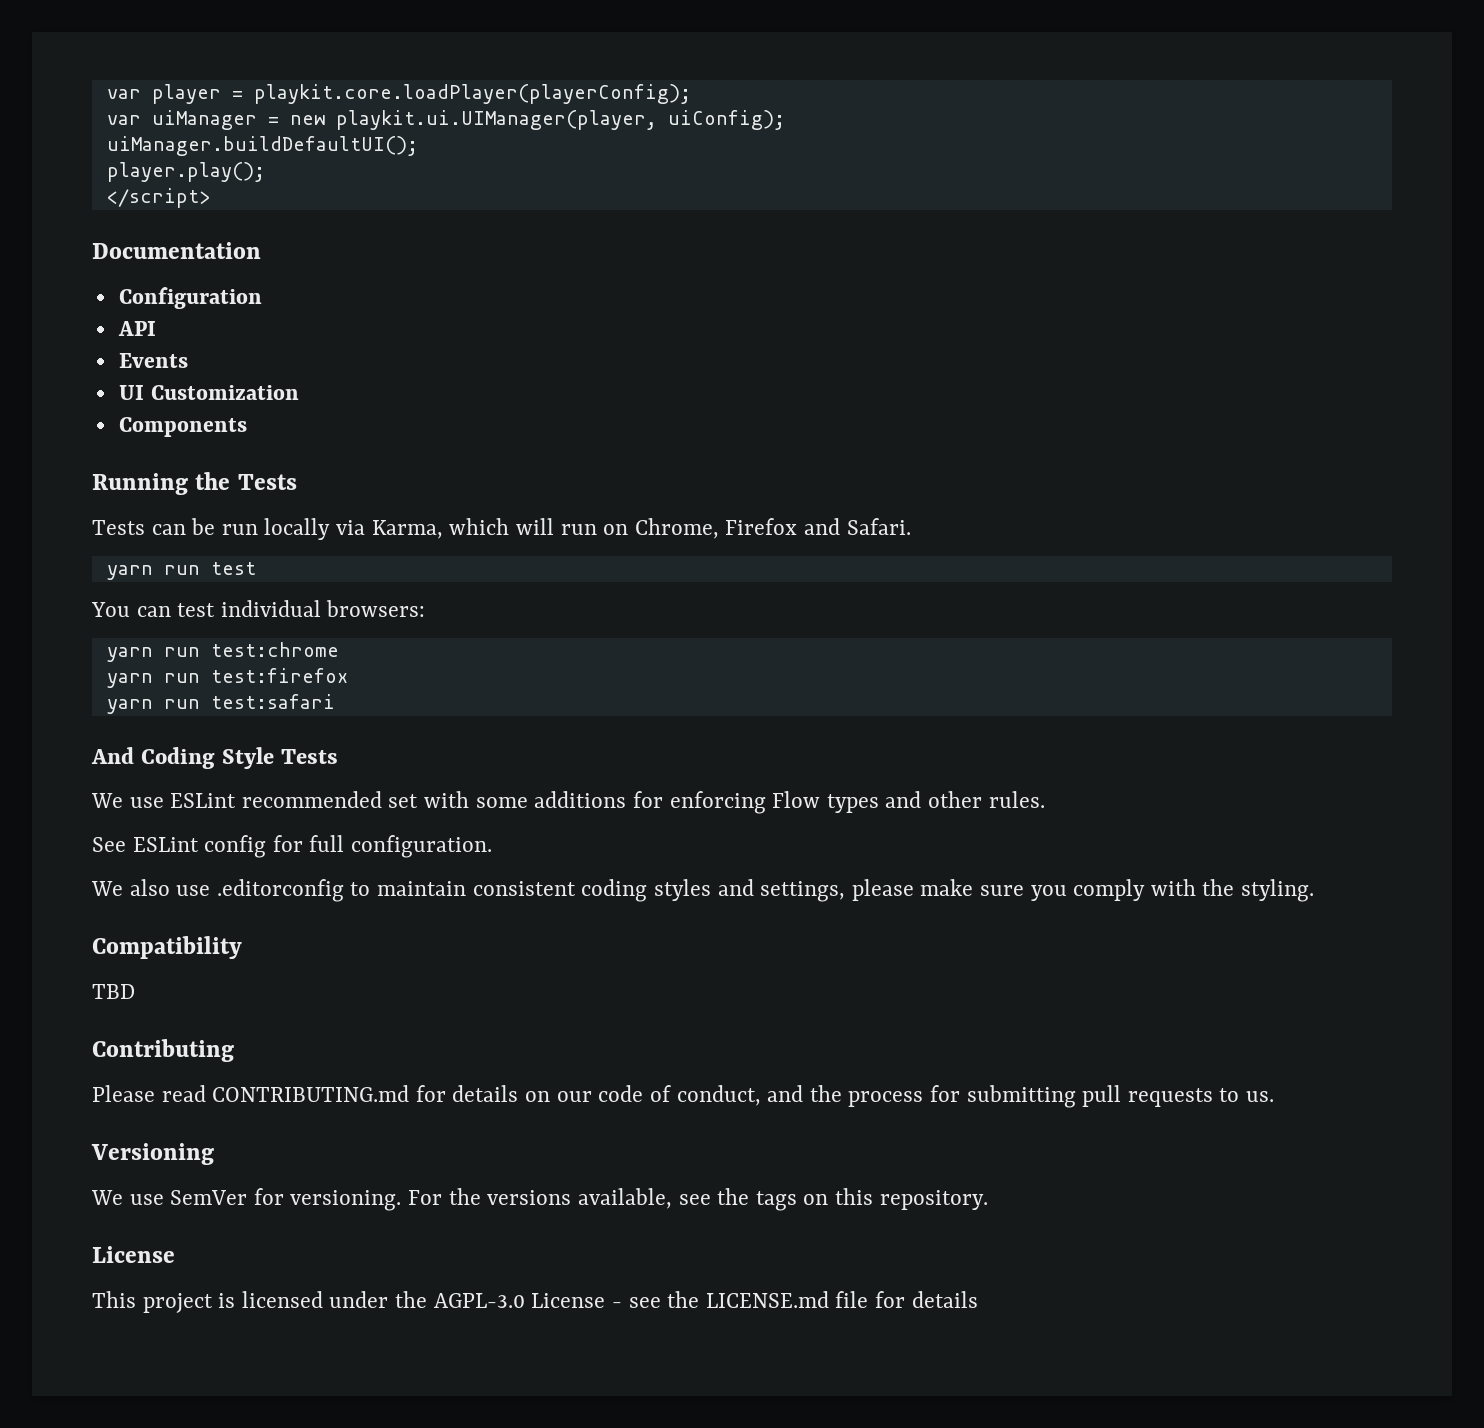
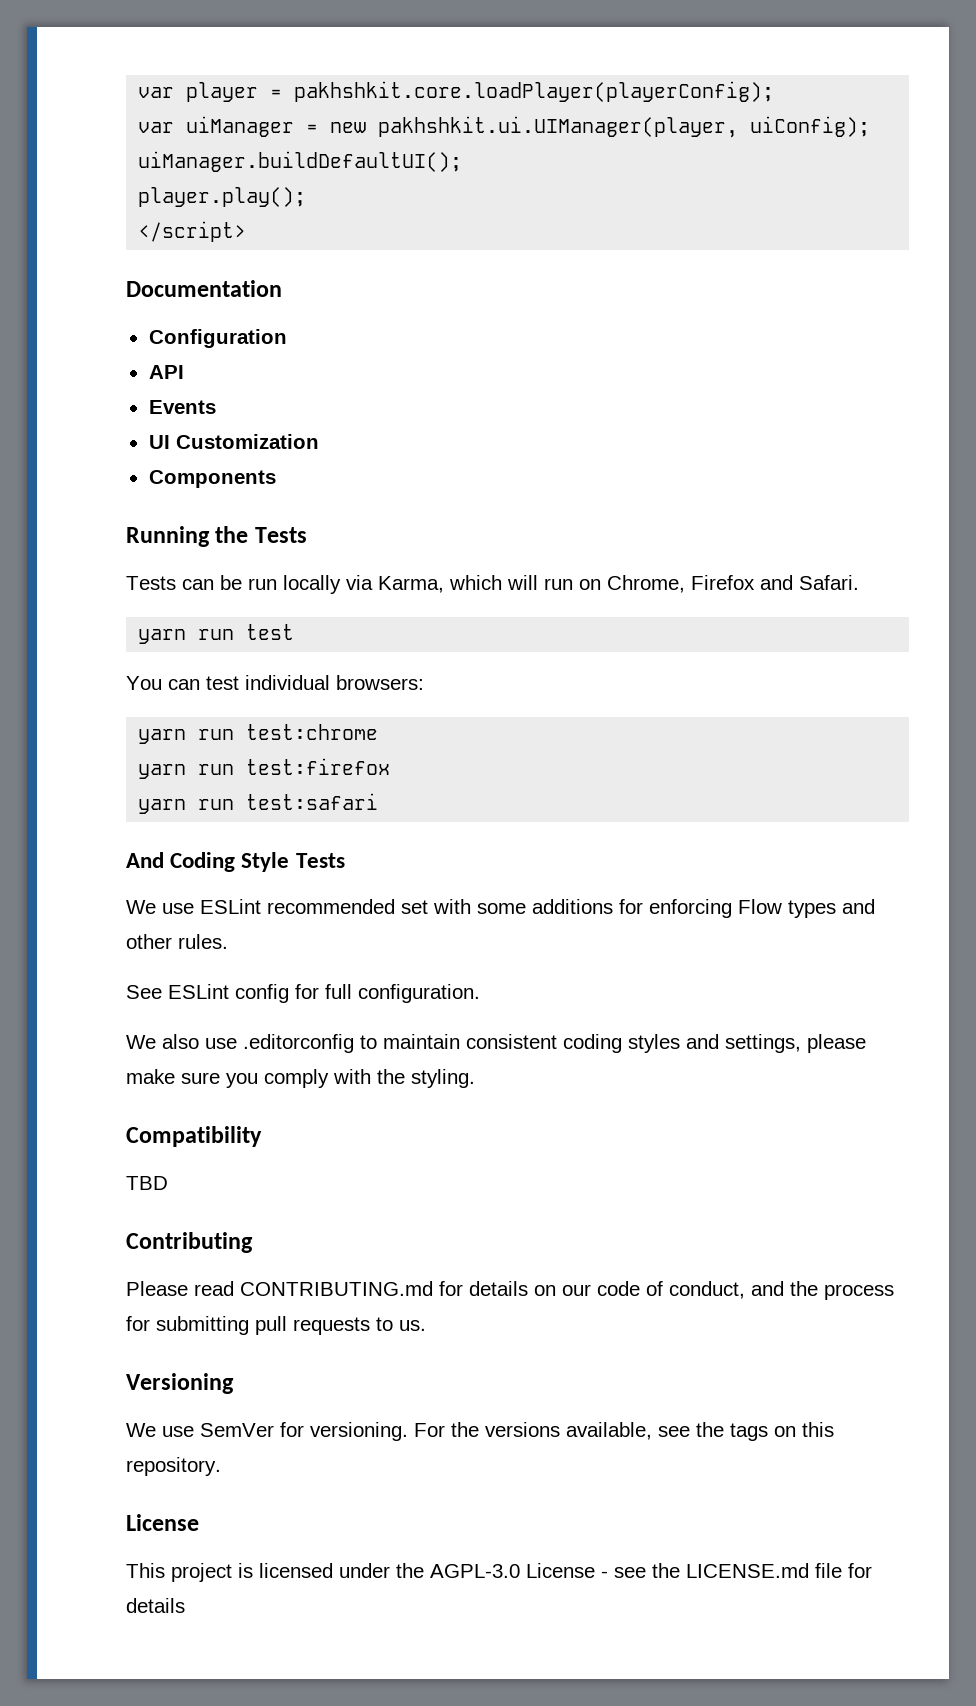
[253,84,691,104] playkit.core.loadPlayer(playerConfig); -> [294,81,775,102] pakhshkit.core.loadPlayer(playerConfig);
[335,110,657,130] playkit.ui.UIManager(player, -> [378,116,739,138] pakhshkit.ui.UIManager(player,

